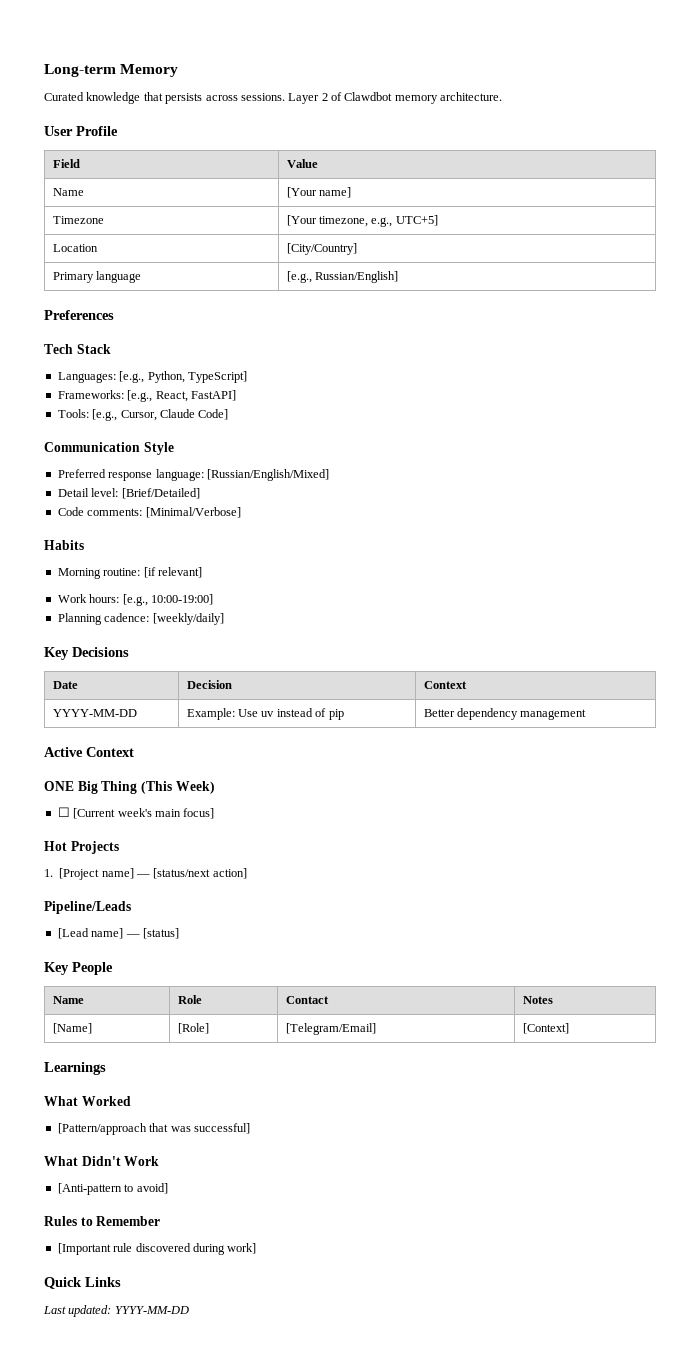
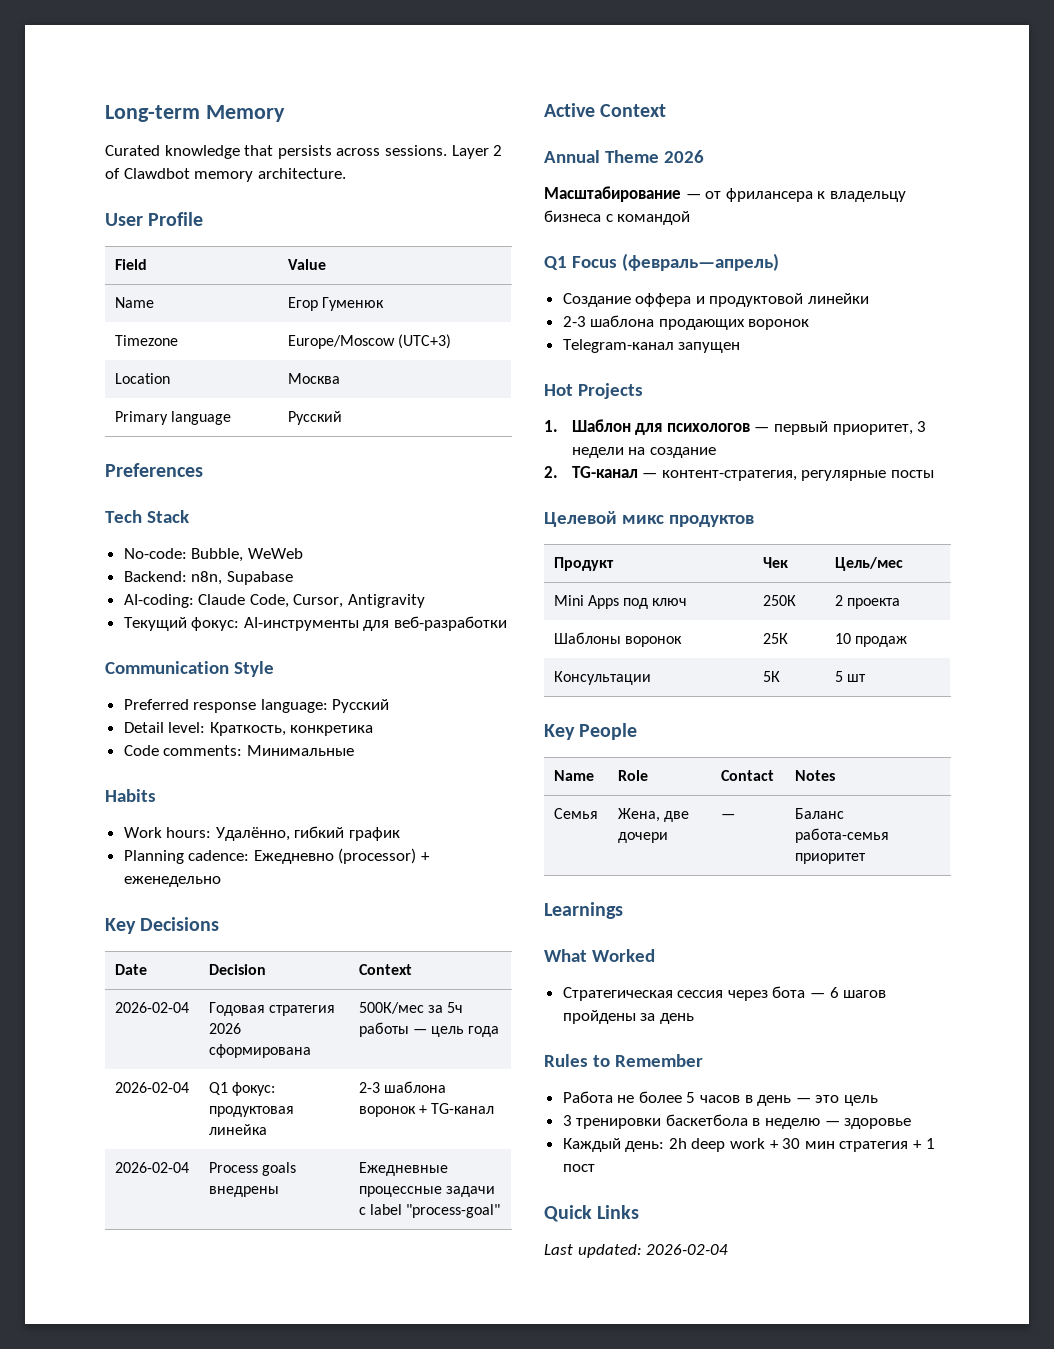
[286,187,352,198] [Your name] -> [287,297,384,311] Егор Гуменюк
[286,215,438,227] [Your timezone, e.g., UTC+5] -> [287,334,451,349] Europe/Moscow (UTC+3)
[286,243,357,255] [City/Country] -> [287,373,340,384] Москва
[286,271,399,283] [e.g., Russian/English] -> [287,411,342,425] Русский
[57,371,247,383] [57,390,236,402] [57,409,229,421] Languages: [e.g., Python, TypeScript] // Frameworks: [e.g., React, FastAPI] // Tools: [e.g., Cursor, Claude Code] -> [123,548,303,562] [123,571,293,585] [123,594,426,608] [123,616,508,631] No-code: Bubble, WeWeb // Backend: n8n, Supabase // AI-coding: Claude Code, Cursor, Antigravity // Текущий фокус: AI-инструменты для веб-разработки
[206,469,329,481] [Russian/English/Mixed] -> [332,699,390,713] Русский
[121,488,200,499] [Brief/Detailed] -> [209,722,374,736] Краткость, конкретика
[145,507,241,518] [Minimal/Verbose] -> [246,745,354,756] Минимальные
[57,567,202,579] // Morning routine: [if relevant] -> (156, 795) none
[122,594,213,606] [e.g., 10:00-19:00] -> [215,826,401,841] Удалённо, гибкий график
[152,613,224,625] [weekly/daily] -> [253,848,431,864] [123,876,221,887] Ежедневно (processor) + еженедельно
[52,709,137,717] [186,708,344,720] [423,708,587,720] [44,747,134,757] [44,781,215,794] [57,807,215,819] [44,841,119,854] [44,868,247,880] [44,901,131,914] [57,928,179,939] YYYY-MM-DD | Example: Use uv instead of pip | Better dependency management // Active Context // ONE Big Thing (This Week) // ☐ [Current week's main focus] // Hot Projects // 1. [Project name] — [status/next action] // Pipeline/Leads // [Lead name] — [status] -> [114,1002,189,1013] [208,1002,335,1016] [208,1023,241,1034] [208,1044,311,1058] [358,1002,464,1014] [358,1022,500,1037] [114,1082,189,1093] [208,1082,275,1096] [208,1106,294,1117] [208,1124,267,1135] [358,1081,446,1093] [358,1103,495,1117] [114,1162,189,1173] [208,1162,296,1176] [208,1186,279,1197] [358,1162,448,1176] [358,1186,495,1197] [358,1204,501,1218] [544,103,667,117] [544,150,704,163] [544,186,906,202] [544,210,691,225] [544,253,779,271] [562,293,870,307] [562,315,810,330] [562,339,741,353] [544,383,643,399] [544,419,927,435] [571,447,716,458] [544,466,934,481] [544,511,754,527] [553,557,614,571] [762,557,788,568] [834,557,903,571] [553,595,688,609] [762,595,796,606] [834,595,900,609] [553,632,682,647] [762,633,788,644] [834,633,907,647] [553,671,651,685] [762,671,780,682] [834,671,866,682] 2026-02-04 | Годовая стратегия 2026 сформирована | 500К/мес за 5ч работы — цель года // 2026-02-04 | Q1 фокус: продуктовая линейка | 2-3 шаблона воронок + TG-канал // 2026-02-04 | Process goals внедрены | Ежедневные процессные задачи с label "process-goal" // Active Context // Annual Theme 2026 // Масштабирование — от фрилансера к владельцу бизнеса с командой // Q1 Focus (февраль—апрель) // Создание оффера и продуктовой линейки // 2-3 шаблона продающих воронок // Telegram-канал запущен // Hot Projects // 1. Шаблон для психологов — первый приоритет, 3 недели на создание // 2. TG-канал — контент-стратегия, регулярные посты // Целевой микс продуктов // Продукт | Чек | Цель/мес // Mini Apps под ключ | 250К | 2 проекта // Шаблоны воронок | 25К | 10 продаж // Консультации | 5К | 5 шт
[52,1023,92,1034] [177,1023,209,1034] [285,1023,376,1035] [522,1023,569,1034] [44,1062,106,1075] [44,1096,131,1106] [57,1123,250,1135] [44,1156,160,1166] [57,1183,168,1195] [44,1216,161,1226] [57,1243,257,1255] [Name] | [Role] | [Telegram/Email] | [Context] // Learnings // What Worked // [Pattern/approach that was successful] // What Didn't Work // [Anti-pattern to avoid] // Rules to Remember // [Important rule discovered during work] -> [553,808,598,819] [617,808,689,822] [617,832,668,843] [720,814,735,819] [794,808,844,819] [794,828,889,843] [794,853,866,864] [544,902,623,919] [544,949,655,962] [562,986,887,1001] [562,1010,694,1024] [544,1054,703,1067] [562,1091,879,1106] [562,1114,912,1129] [562,1138,935,1152] [562,1164,595,1172] Семья | Жена, две дочери | — | Баланс работа-семья приоритет // Learnings // What Worked // Стратегическая сессия через бота — 6 шагов пройдены за день // Rules to Remember // Работа не более 5 часов в день — это цель // 3 тренировки баскетбола в неделю — здоровье // Каждый день: 2h deep work + 30 мин стратегия + 1 пост
[114,1306,189,1314] YYYY-MM-DD -> [646,1244,729,1255] 2026-02-04

